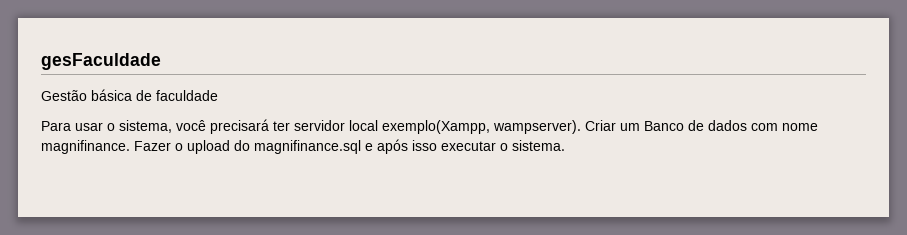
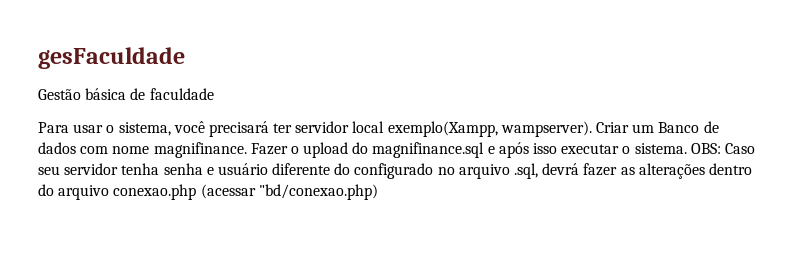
(565, 145) none -> [690,143,755,154] [38,163,752,179] [38,184,378,200] OBS: Caso seu servidor tenha senha e usuário diferente do configurado no arquivo .sql, devrá fazer as alterações dentro do arquivo conexao.php (acessar "bd/conexao.php)

